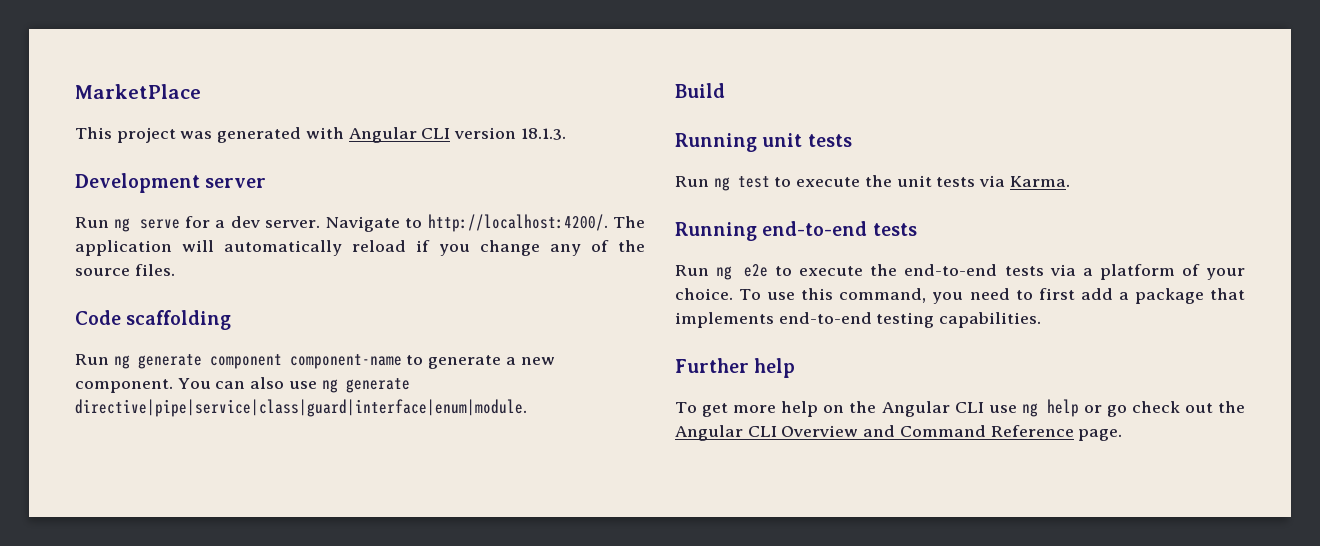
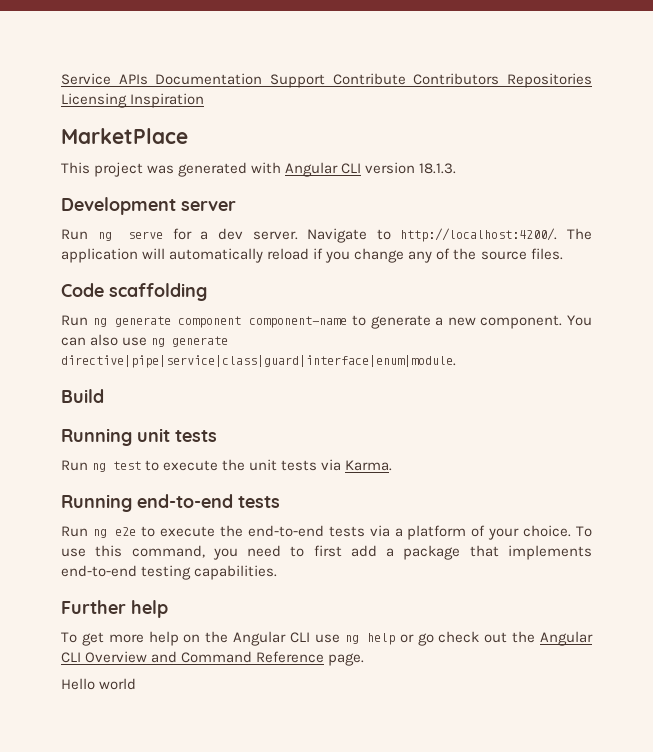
(75, 91) none -> [61,73,592,88] [61,93,205,108] Service APIs Documentation Support Contribute Contributors Repositories Licensing Inspiration //
(1123, 435) none -> [61,678,137,690] // Hello world

